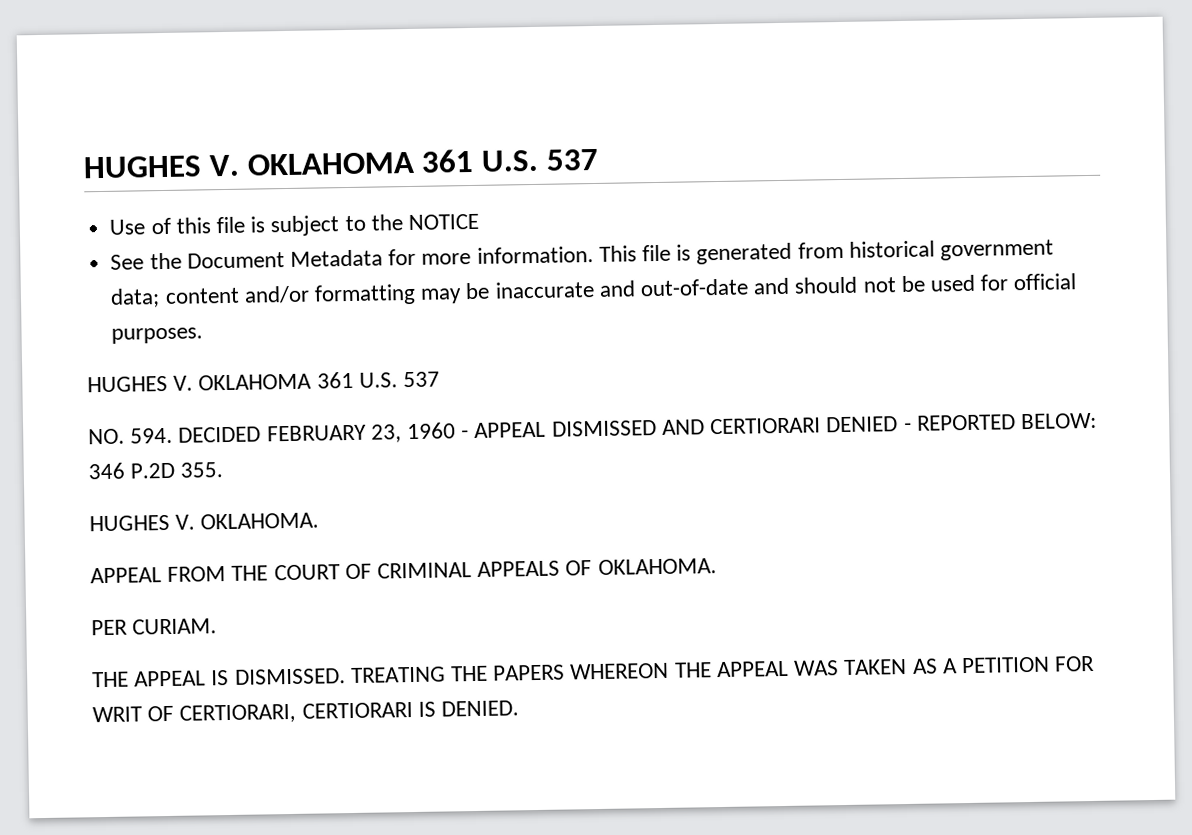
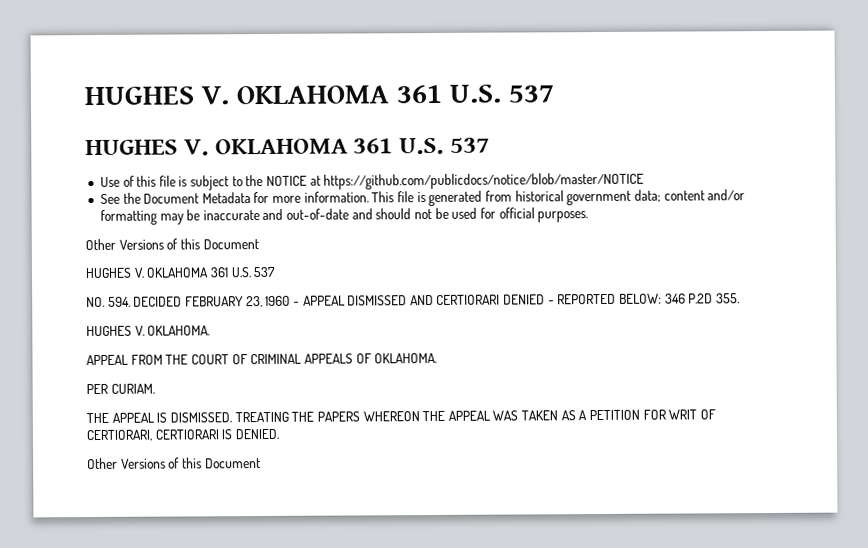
[83,148,598,179] HUGHES V. OKLAHOMA 361 U.S. 537 -> [84,84,554,106] [85,137,490,156] HUGHES V. OKLAHOMA 361 U.S. 537 // HUGHES V. OKLAHOMA 361 U.S. 537
(479, 222) none -> [309,172,645,190] at https://github.com/publicdocs/notice/blob/master/NOTICE
(204, 335) none -> [85,238,259,251] // Other Versions of this Document
(520, 708) none -> [87,457,261,470] // Other Versions of this Document

